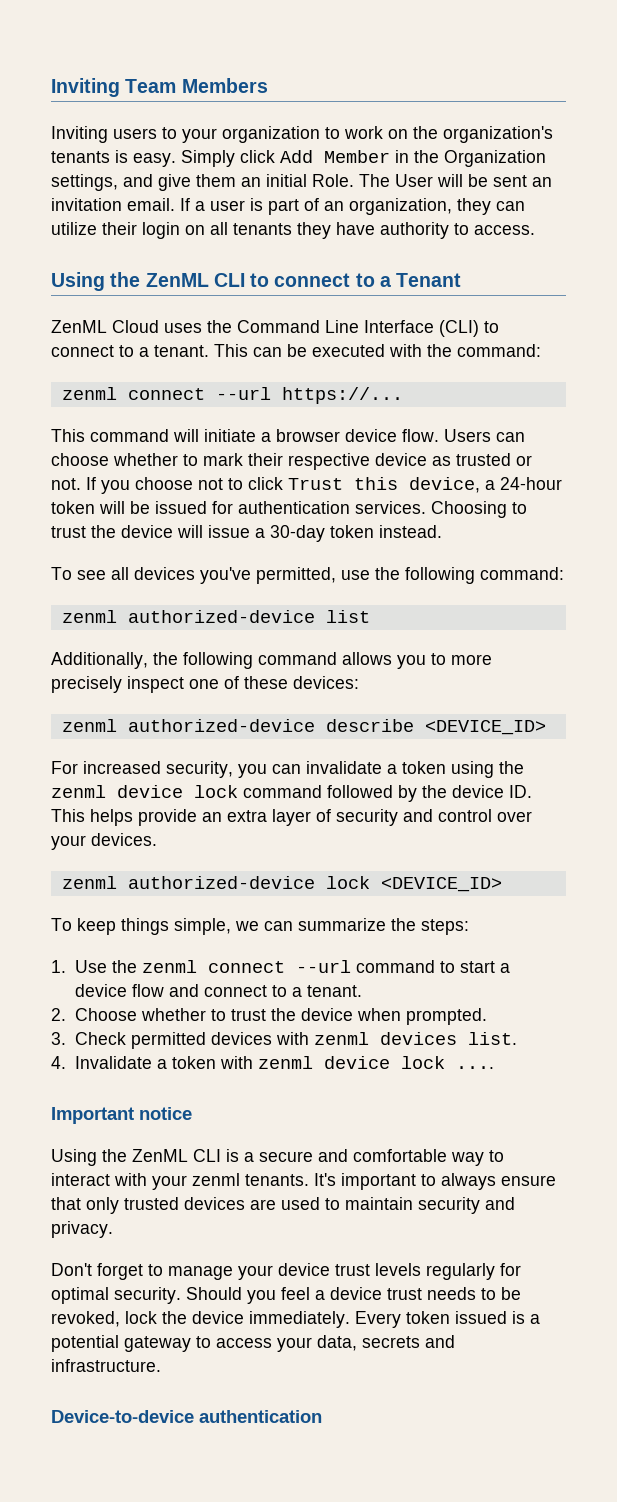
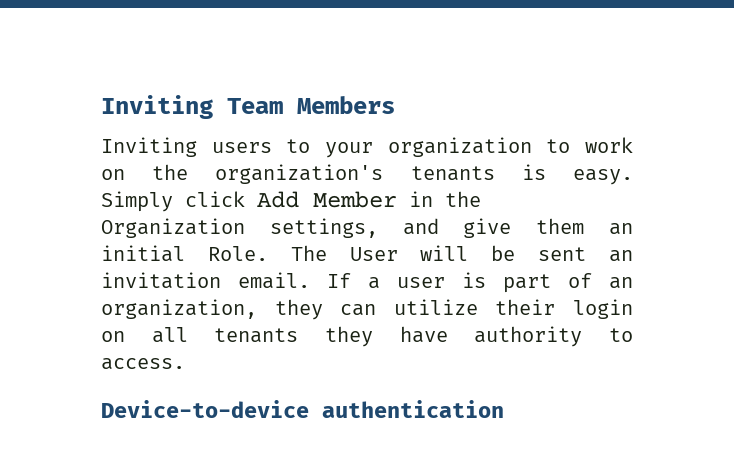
[51,272,462,291] [51,320,499,337] [51,344,541,357] [61,387,403,404] [51,429,525,442] [51,453,532,470] [51,477,562,494] [51,501,527,518] [51,525,442,542] [51,567,564,584] [61,610,370,623] [51,652,492,669] [51,676,359,693] [61,719,546,735] [51,761,524,778] [51,785,532,802] [51,809,532,826] [51,833,157,850] [61,876,502,892] [51,918,469,935] [51,960,510,973] [74,984,362,997] [51,1008,487,1025] [51,1032,517,1049] [51,1056,494,1069] [51,1107,192,1124] [51,1149,504,1166] [51,1173,556,1190] [51,1197,515,1214] [51,1221,113,1238] [51,1263,521,1280] [51,1287,521,1304] [51,1311,540,1328] [51,1335,455,1352] [51,1359,161,1372] // Using the ZenML CLI to connect to a Tenant // ZenML Cloud uses the Command Line Interface (CLI) to connect to a tenant. This can be executed with the command: // zenml connect --url https://... // This command will initiate a browser device flow. Users can choose whether to mark their respective device as trusted or not. If you choose not to click Trust this device, a 24-hour token will be issued for authentication services. Choosing to trust the device will issue a 30-day token instead. // To see all devices you've permitted, use the following command: // zenml authorized-device list // Additionally, the following command allows you to more precisely inspect one of these devices: // zenml authorized-device describe <DEVICE_ID> // For increased security, you can invalidate a token using the zenml device lock command followed by the device ID. This helps provide an extra layer of security and control over your devices. // zenml authorized-device lock <DEVICE_ID> // To keep things simple, we can summarize the steps: // 1. Use the zenml connect --url command to start a device flow and connect to a tenant. // 2. Choose whether to trust the device when prompted. // 3. Check permitted devices with zenml devices list. // 4. Invalidate a token with zenml device lock .... // Important notice // Using the ZenML CLI is a secure and comfortable way to interact with your zenml tenants. It's important to always ensure that only trusted devices are used to maintain security and privacy. // Don't forget to manage your device trust levels regularly for optimal security. Should you feel a device trust needs to be revoked, lock the device immediately. Every token issued is a potential gateway to access your data, secrets and infrastructure. -> (185, 364) none

